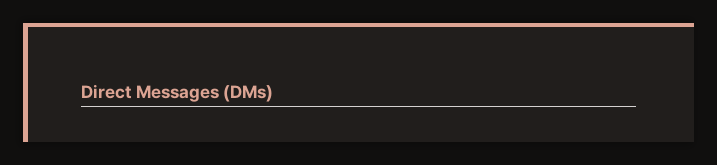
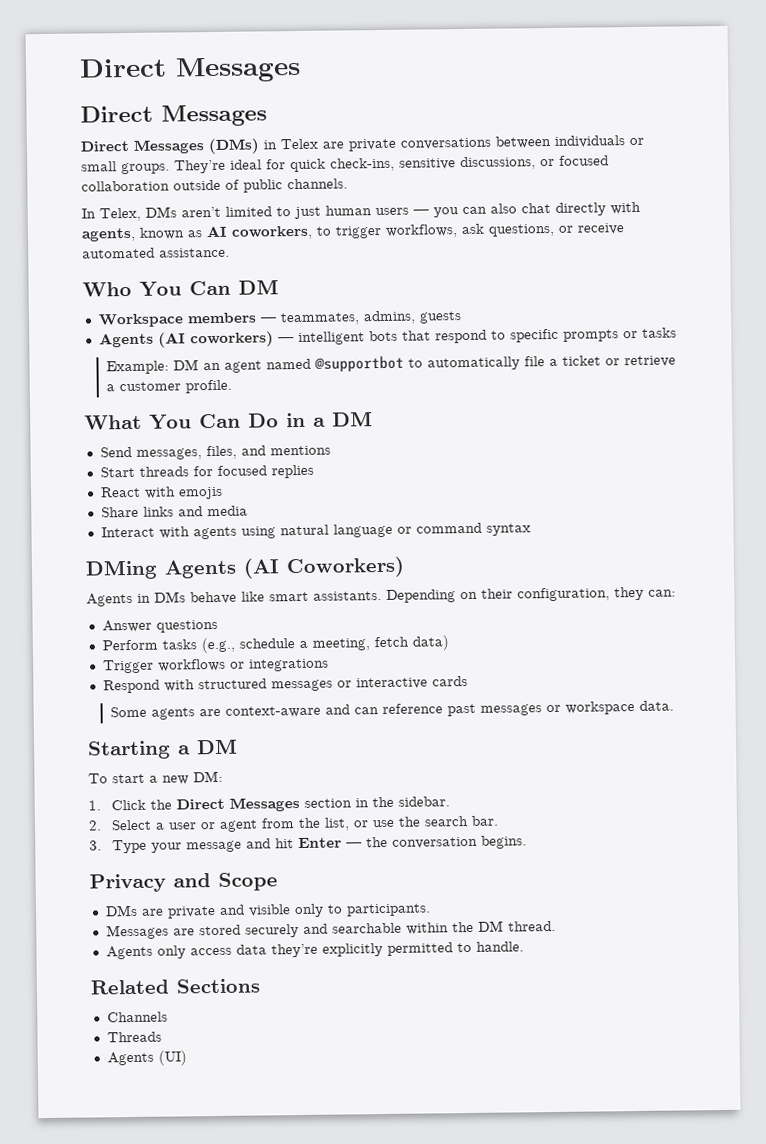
[81,84,274,102] Direct Messages (DMs) -> [79,56,301,83] [80,104,267,127] [80,135,644,155] [81,155,609,175] [81,178,348,193] [81,201,641,222] [81,223,625,242] [82,247,230,259] [82,279,279,297] [97,310,462,328] [98,327,677,348] [105,355,676,375] [105,379,232,394] [84,411,373,430] [99,445,331,460] [99,464,314,479] [99,486,223,500] [100,505,248,518] [100,522,531,540] [85,556,405,580] [86,586,676,607] [101,619,218,633] [101,635,449,654] [102,658,329,674] [102,676,468,694] [109,700,674,720] [87,738,238,760] [88,770,223,785] [88,796,450,812] [88,815,499,832] [89,835,527,854] [89,872,278,893] [104,903,431,919] [105,920,556,940] [105,941,524,960] [90,978,260,995] [106,1011,168,1023] [106,1031,162,1043] [106,1050,187,1066] Direct Messages // Direct Messages // Direct Messages (DMs) in Telex are private conversations between individuals or small groups. They’re ideal for quick check-ins, sensitive discussions, or focused collaboration outside of public channels. // In Telex, DMs aren’t limited to just human users — you can also chat directly with agents, known as AI coworkers, to trigger workflows, ask questions, or receive automated assistance. // Who You Can DM // Workspace members — teammates, admins, guests // Agents (AI coworkers) — intelligent bots that respond to specific prompts or tasks // Example: DM an agent named @supportbot to automatically file a ticket or retrieve a customer profile. // What You Can Do in a DM // Send messages, files, and mentions // Start threads for focused replies // React with emojis // Share links and media // Interact with agents using natural language or command syntax // DMing Agents (AI Coworkers) // Agents in DMs behave like smart assistants. Depending on their configuration, they can: // Answer questions // Perform tasks (e.g., schedule a meeting, fetch data) // Trigger workflows or integrations // Respond with structured messages or interactive cards // Some agents are context-aware and can reference past messages or workspace data. // Starting a DM // To start a new DM: // 1. Click the Direct Messages section in the sidebar. // 2. Select a user or agent from the list, or use the search bar. // 3. Type your message and hit Enter — the conversation begins. // Privacy and Scope // DMs are private and visible only to participants. // Messages are stored securely and searchable within the DM thread. // Agents only access data they’re explicitly permitted to handle. // Related Sections // Channels // Threads // Agents (UI)

